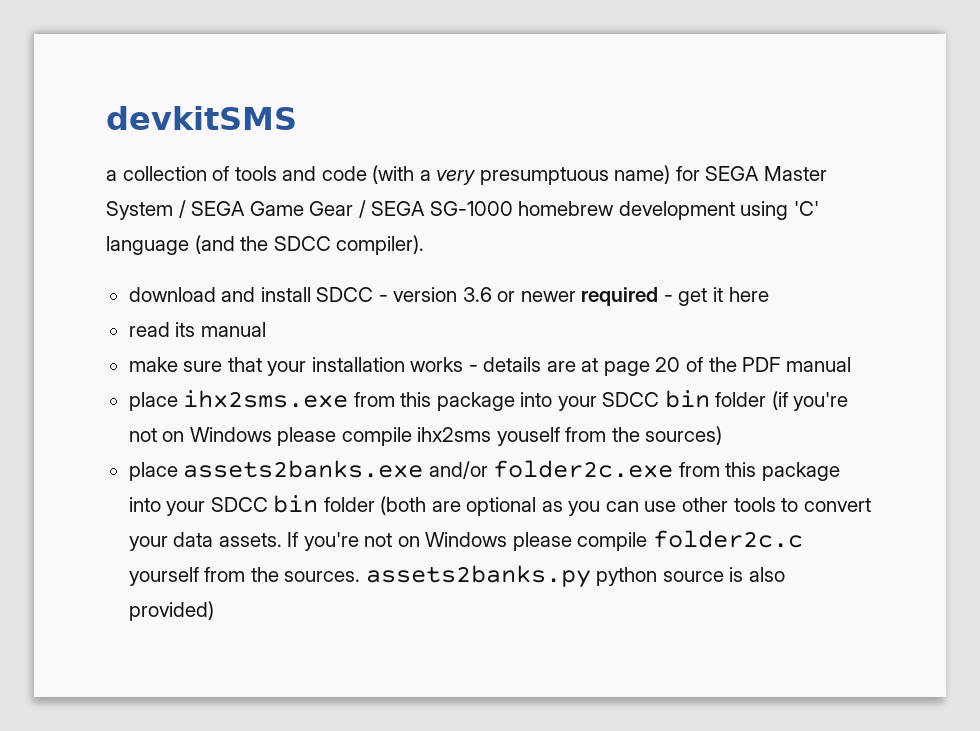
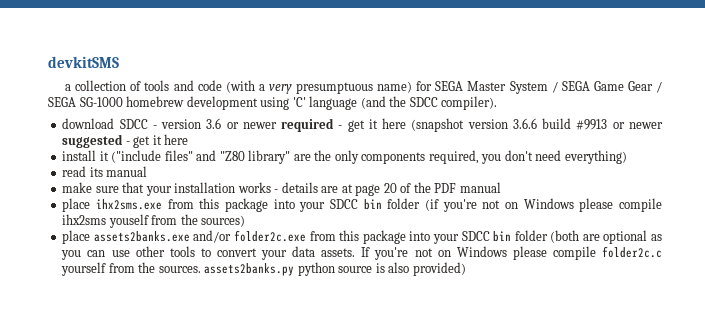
[221,287,311,302] and install -> (115, 123) none
(769, 294) none -> [411,118,663,132] [62,134,189,148] [62,150,627,164] (snapshot version 3.6.6 build #9913 or newer suggested - get it here // install it ("include files" and "Z80 library" are the only components required, you don't need everything)

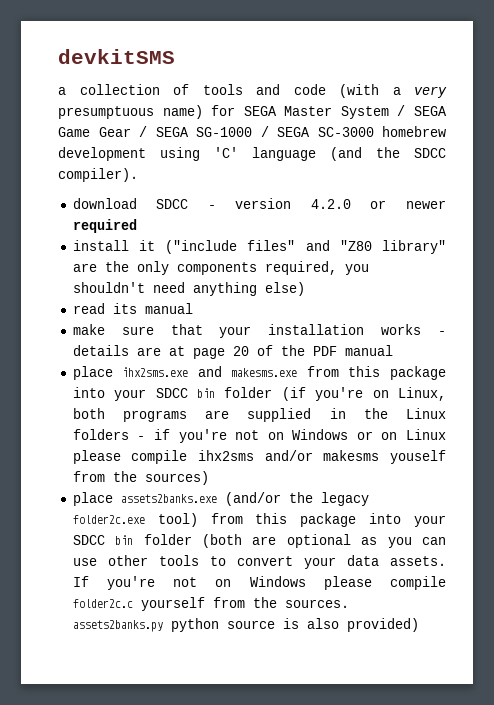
(123, 102) none -> [260,126,374,137] / SEGA SC-3000
[206,118,222,129] 3.6 -> [310,199,351,209] 4.2.0
[338,118,663,132] [62,134,189,148] - get it here (snapshot version 3.6.6 build #9913 or newer suggested - get it here -> (137, 226) none
[504,150,627,164] don't need everything) -> [72,282,305,296] shouldn't need anything else)
(162, 204) none -> [197,366,298,377] and makesms.exe
[482,198,574,209] not on Windows -> [372,387,447,401] [72,408,446,422] [72,429,446,443] on Linux, both programs are supplied in the Linux folders - if you're not on Windows or on Linux
(107, 219) none -> [264,450,380,461] and/or makesms
[193,230,307,243] and/or folder2c.exe -> [224,492,369,506] [72,513,198,527] (and/or the legacy folder2c.exe tool)

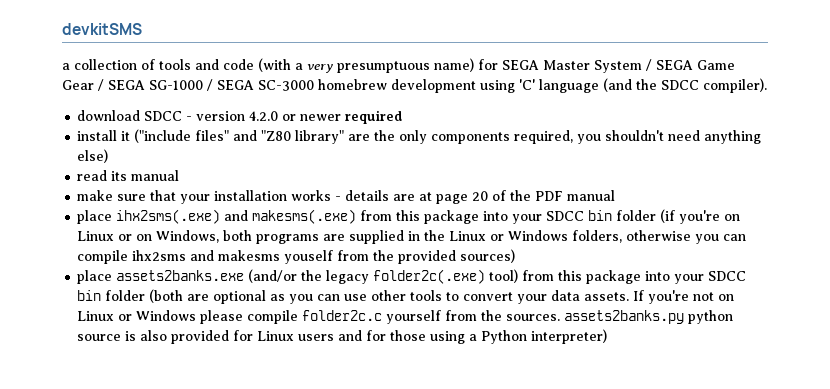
[122,366,298,377] ihx2sms.exe and makesms.exe -> [116,209,357,224] ihx2sms(.exe) and makesms(.exe)
[398,387,447,401] Linux, -> [77,230,220,243] Linux or on Windows,
[72,429,446,443] [72,450,121,464] folders - if you're not on Windows or on Linux please -> [490,230,747,244] or Windows folders, otherwise you can
[264,450,313,461] and/or -> [190,250,215,261] and
(137, 476) none -> [398,250,457,264] provided
[72,515,145,524] folder2c.exe -> [373,269,486,284] folder2c(.exe)
(232, 583) none -> [77,311,133,321] Linux or
[346,618,419,632] provided) -> [171,329,608,344] provided for Linux users and for those using a Python interpreter)

